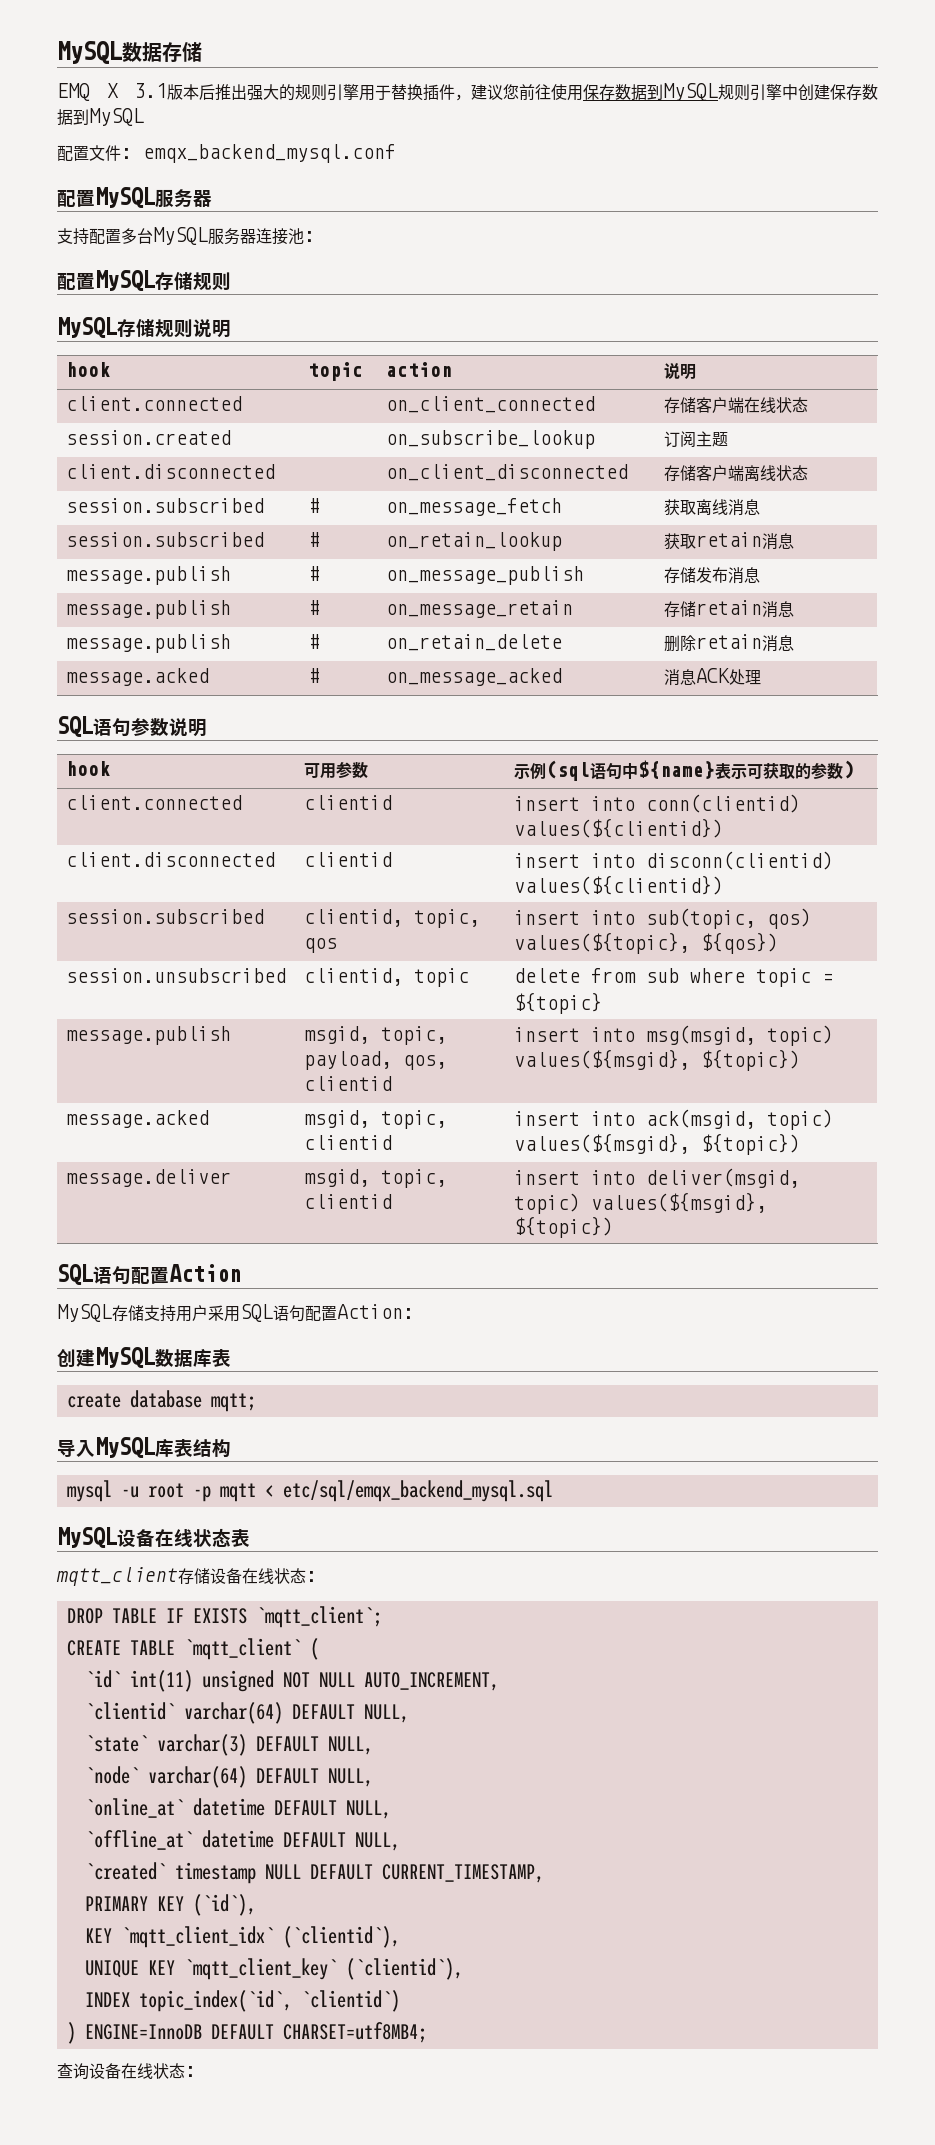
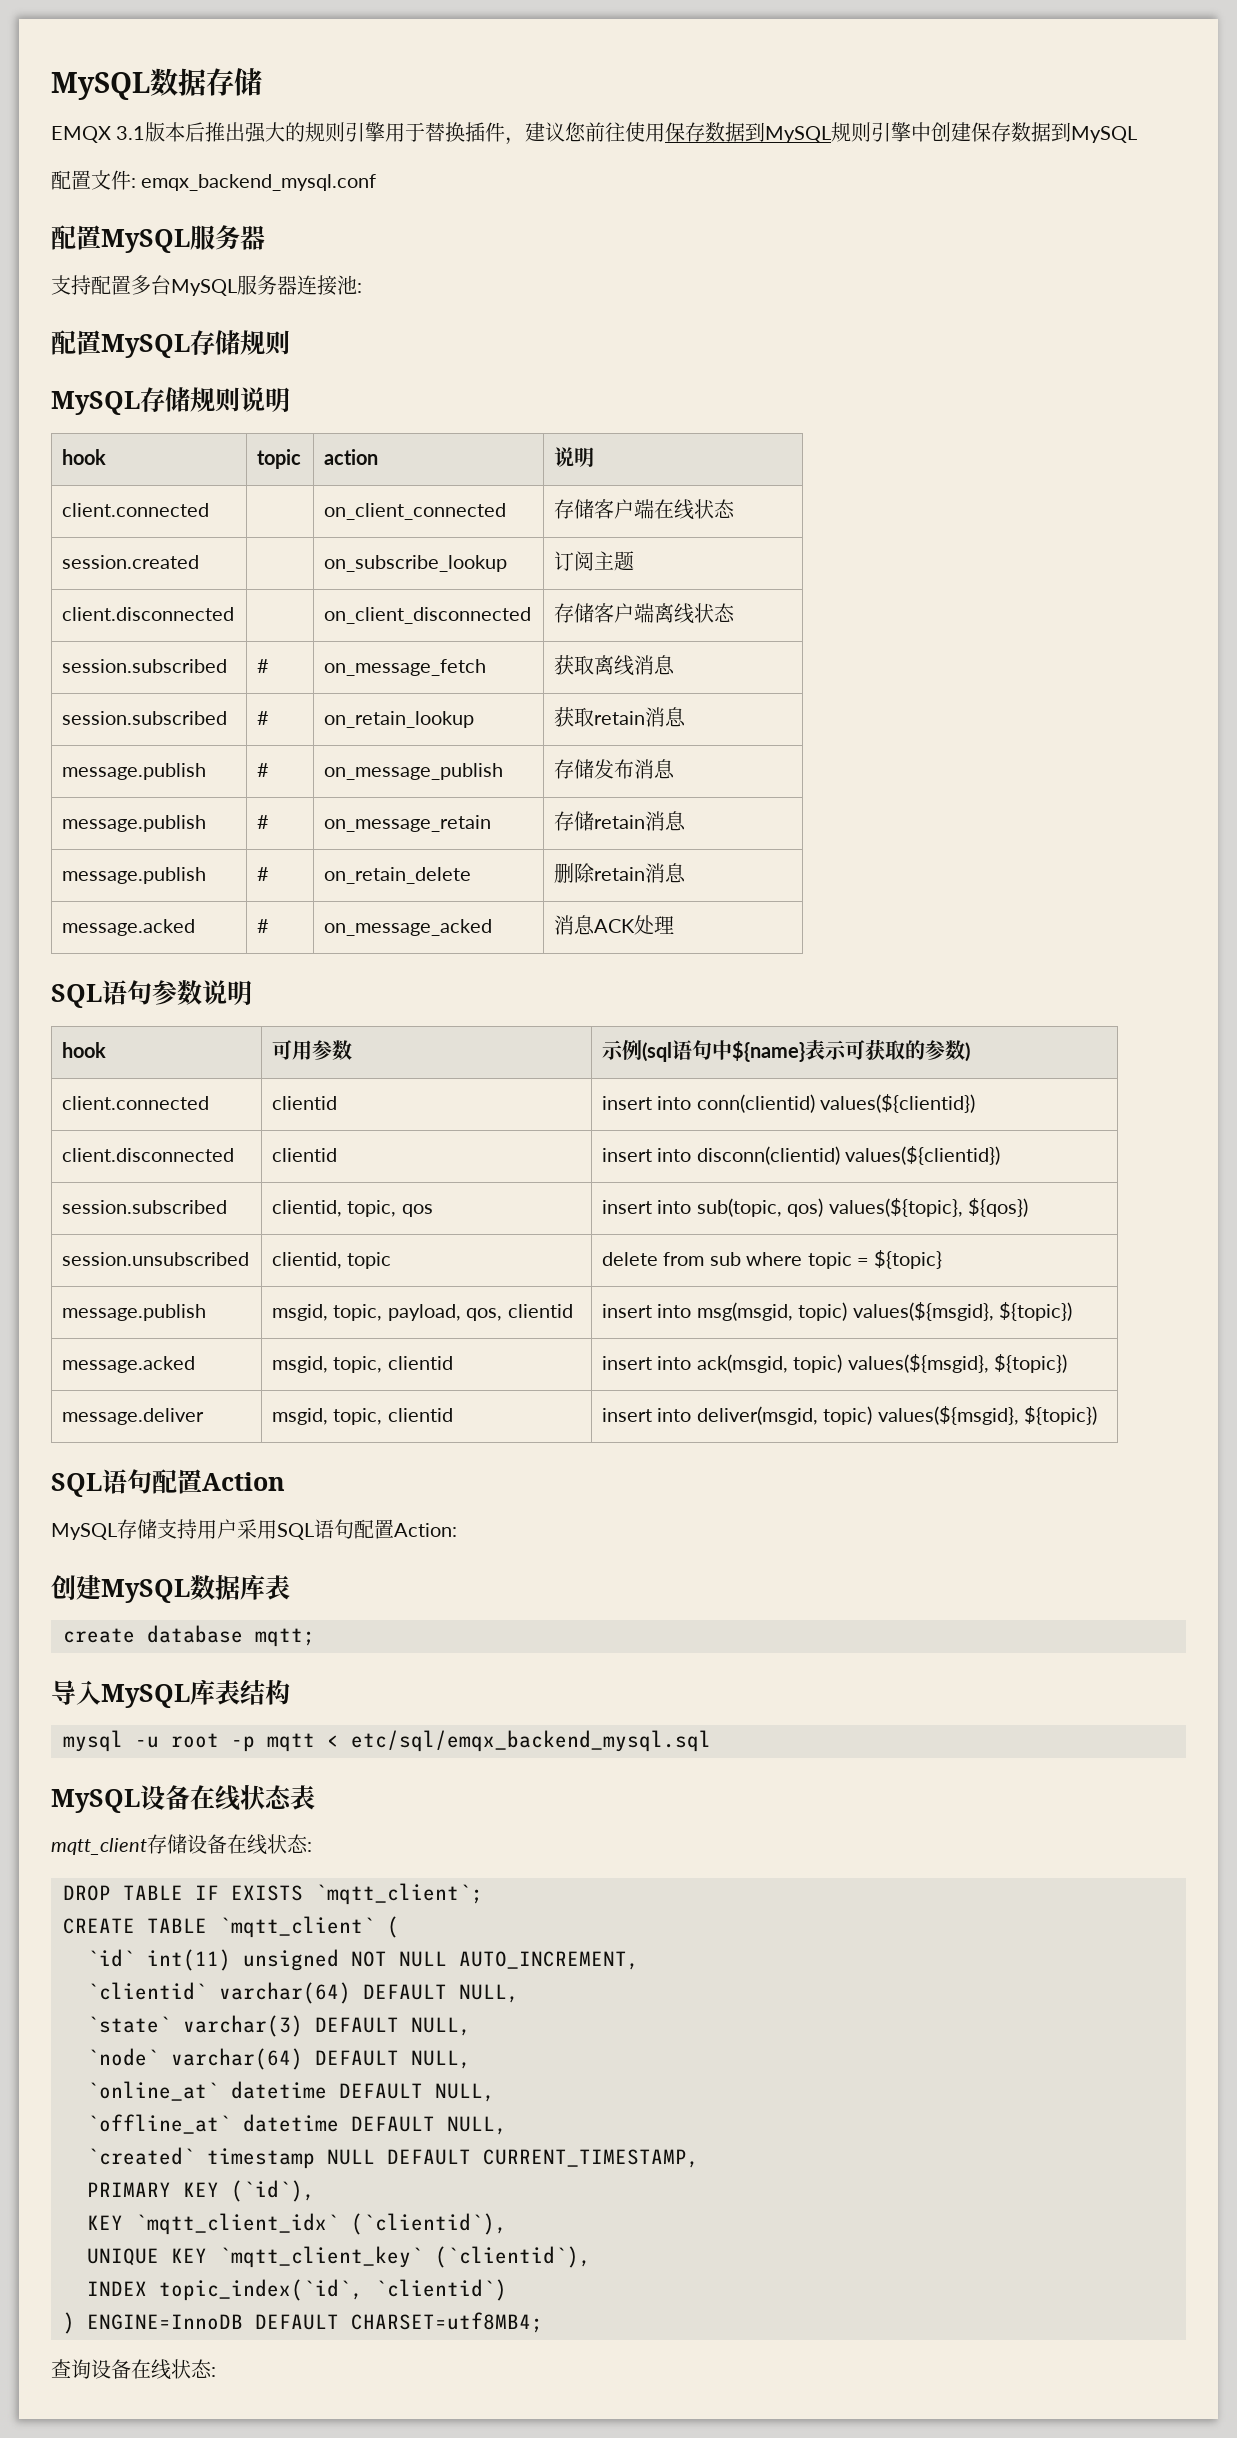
[57,83,119,101] EMQ X -> [51,126,111,143] EMQX

